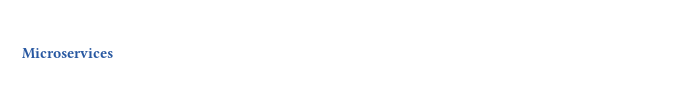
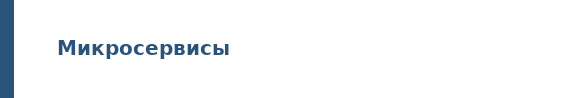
[22,48,113,59] Microservices -> [57,40,230,59] Микросервисы

